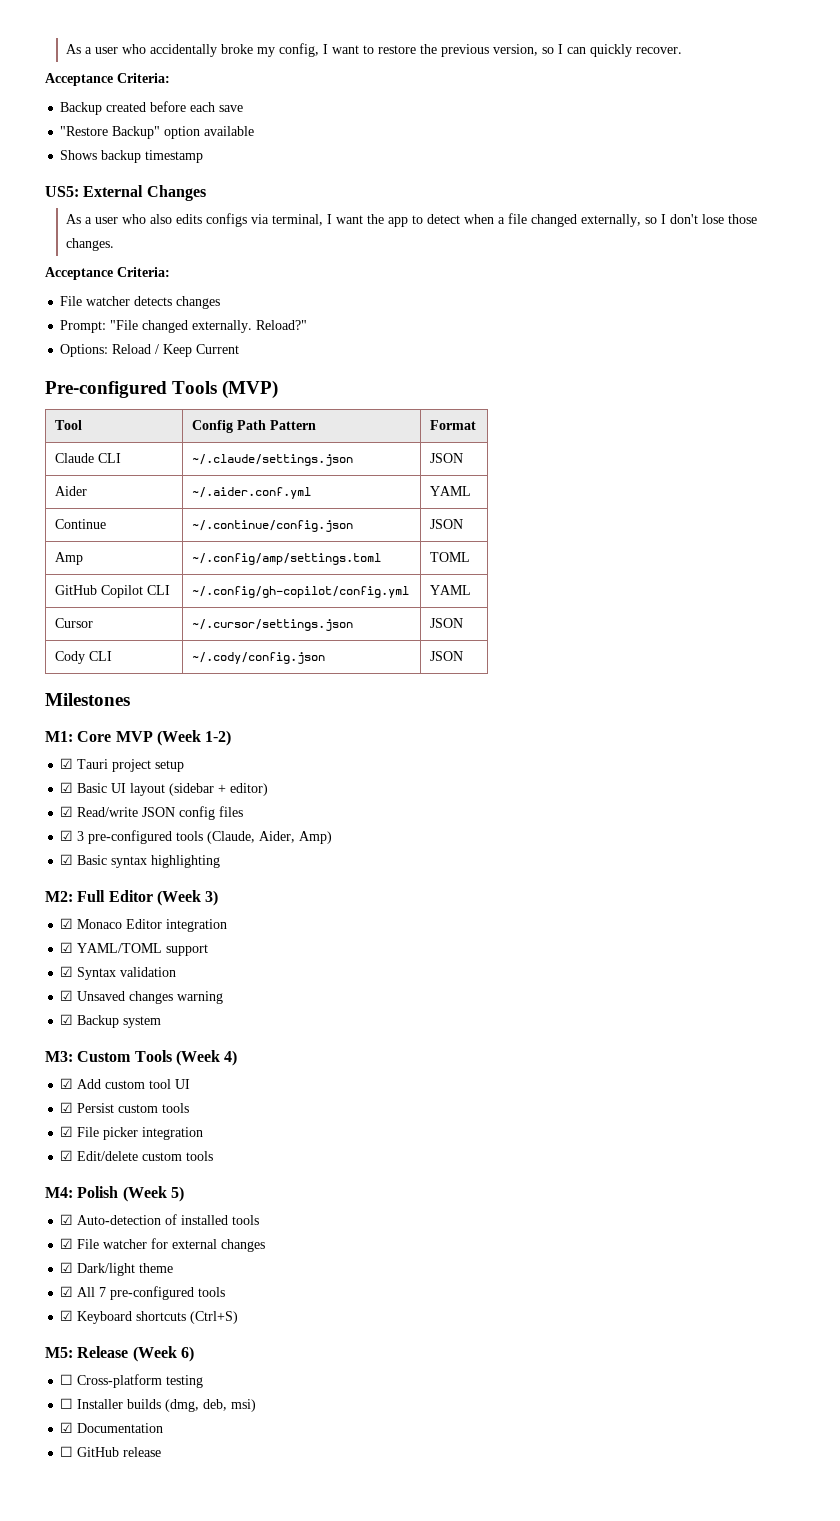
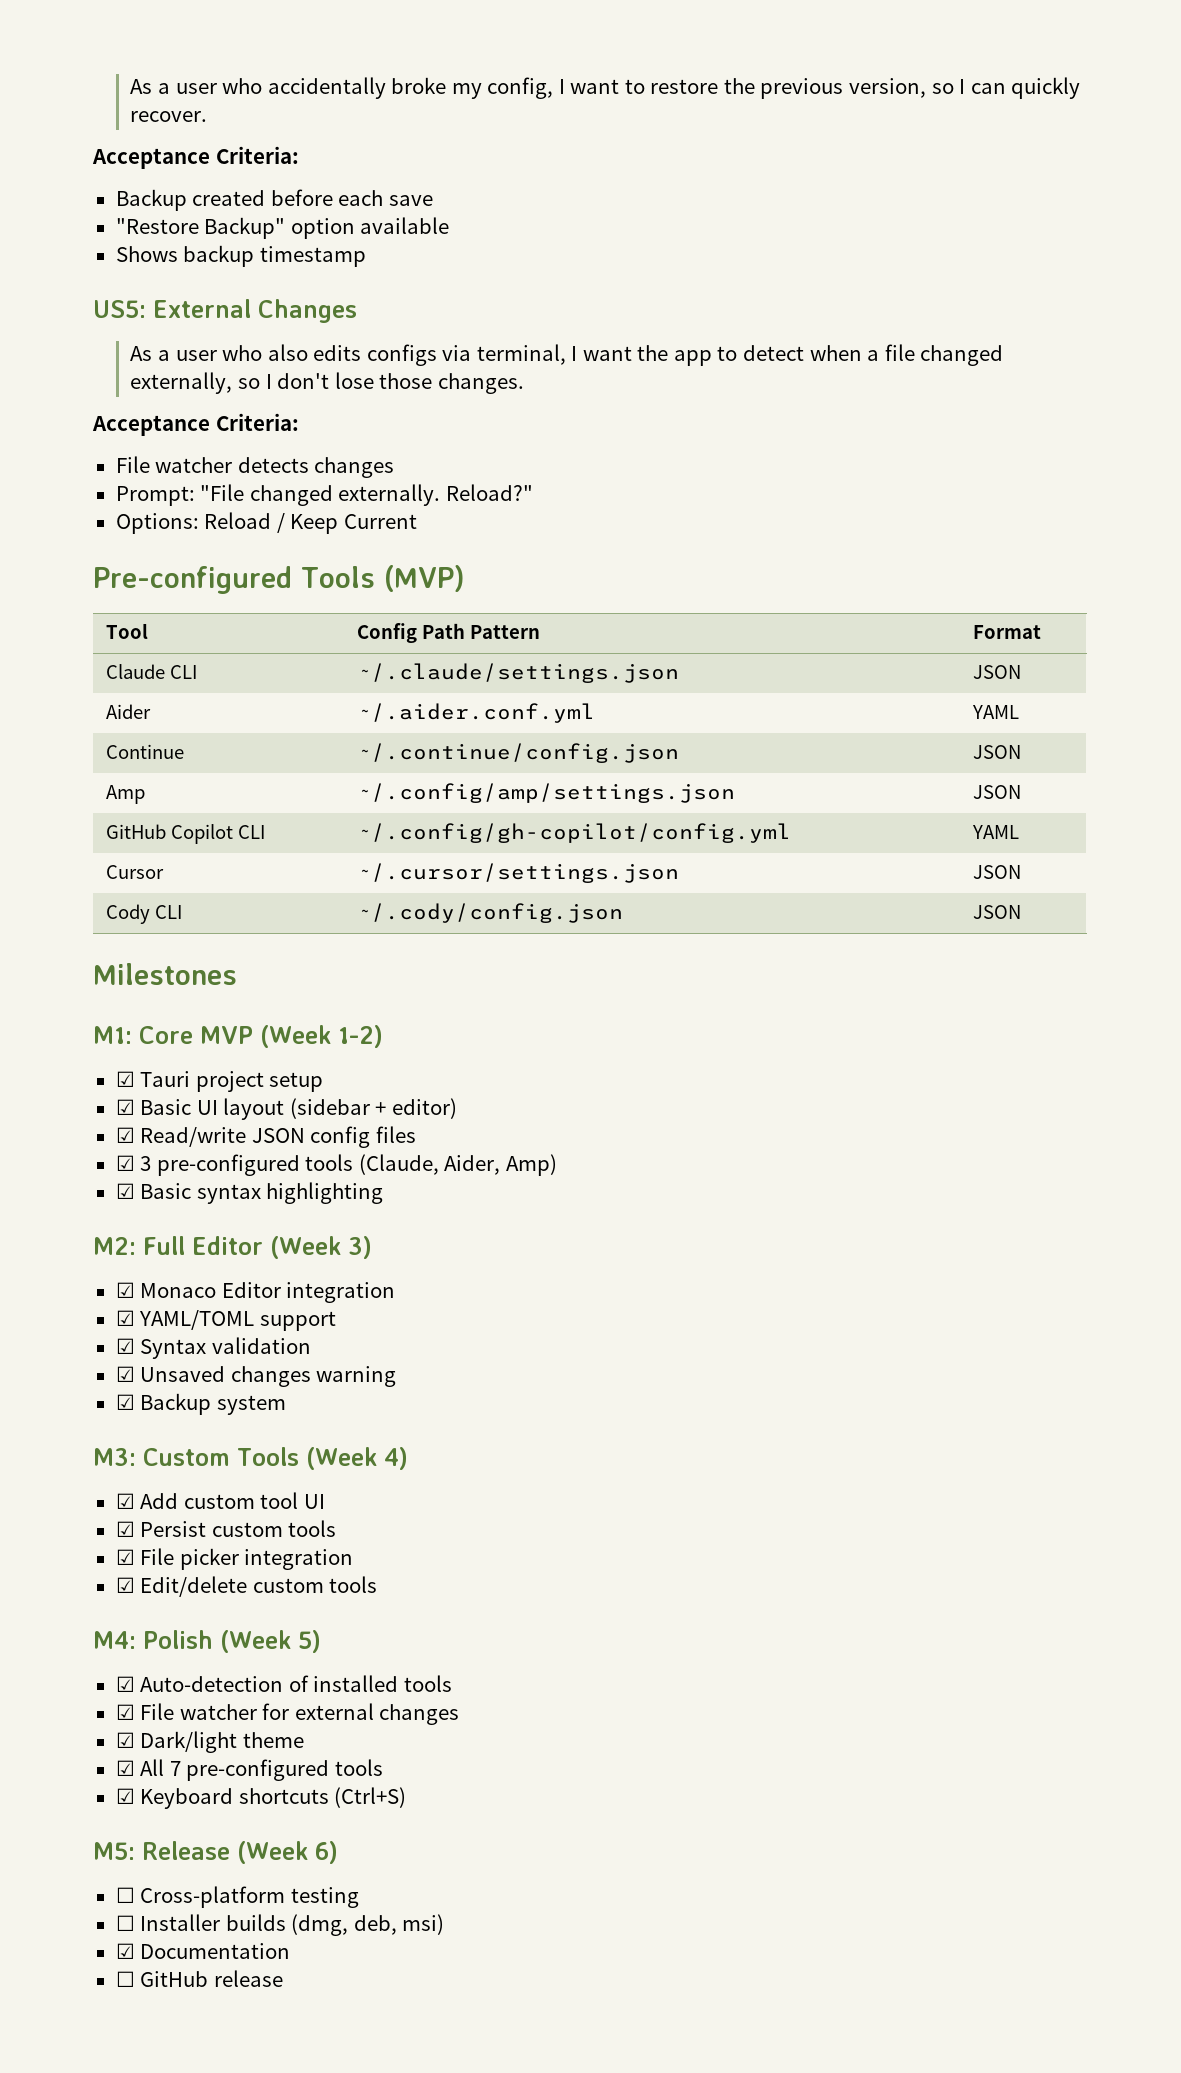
[192,553,382,565] [430,552,471,562] ~/.config/amp/settings.toml | TOML -> [356,783,735,803] [972,785,1021,799] ~/.config/amp/settings.json | JSON

